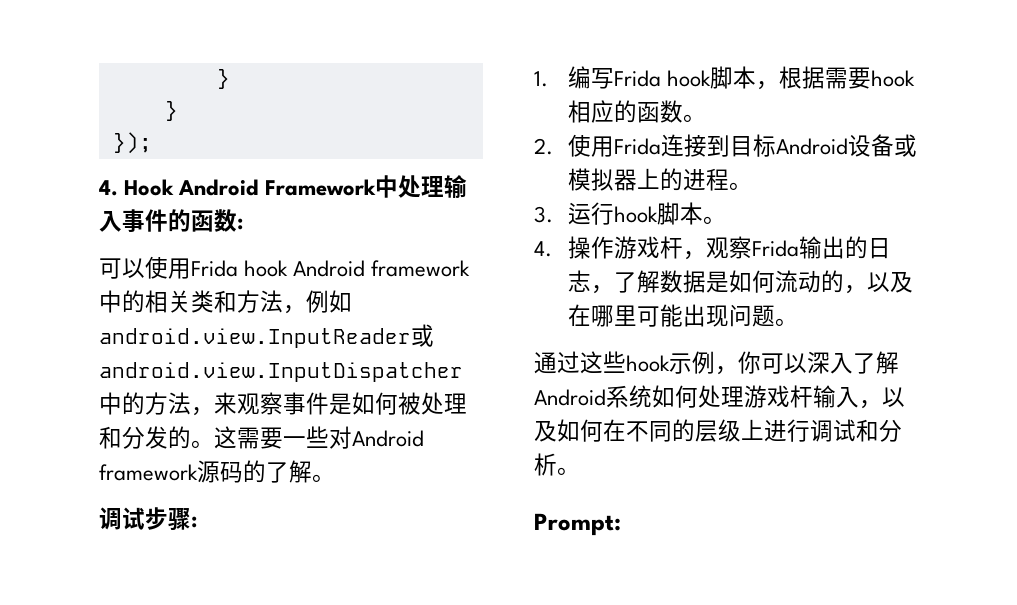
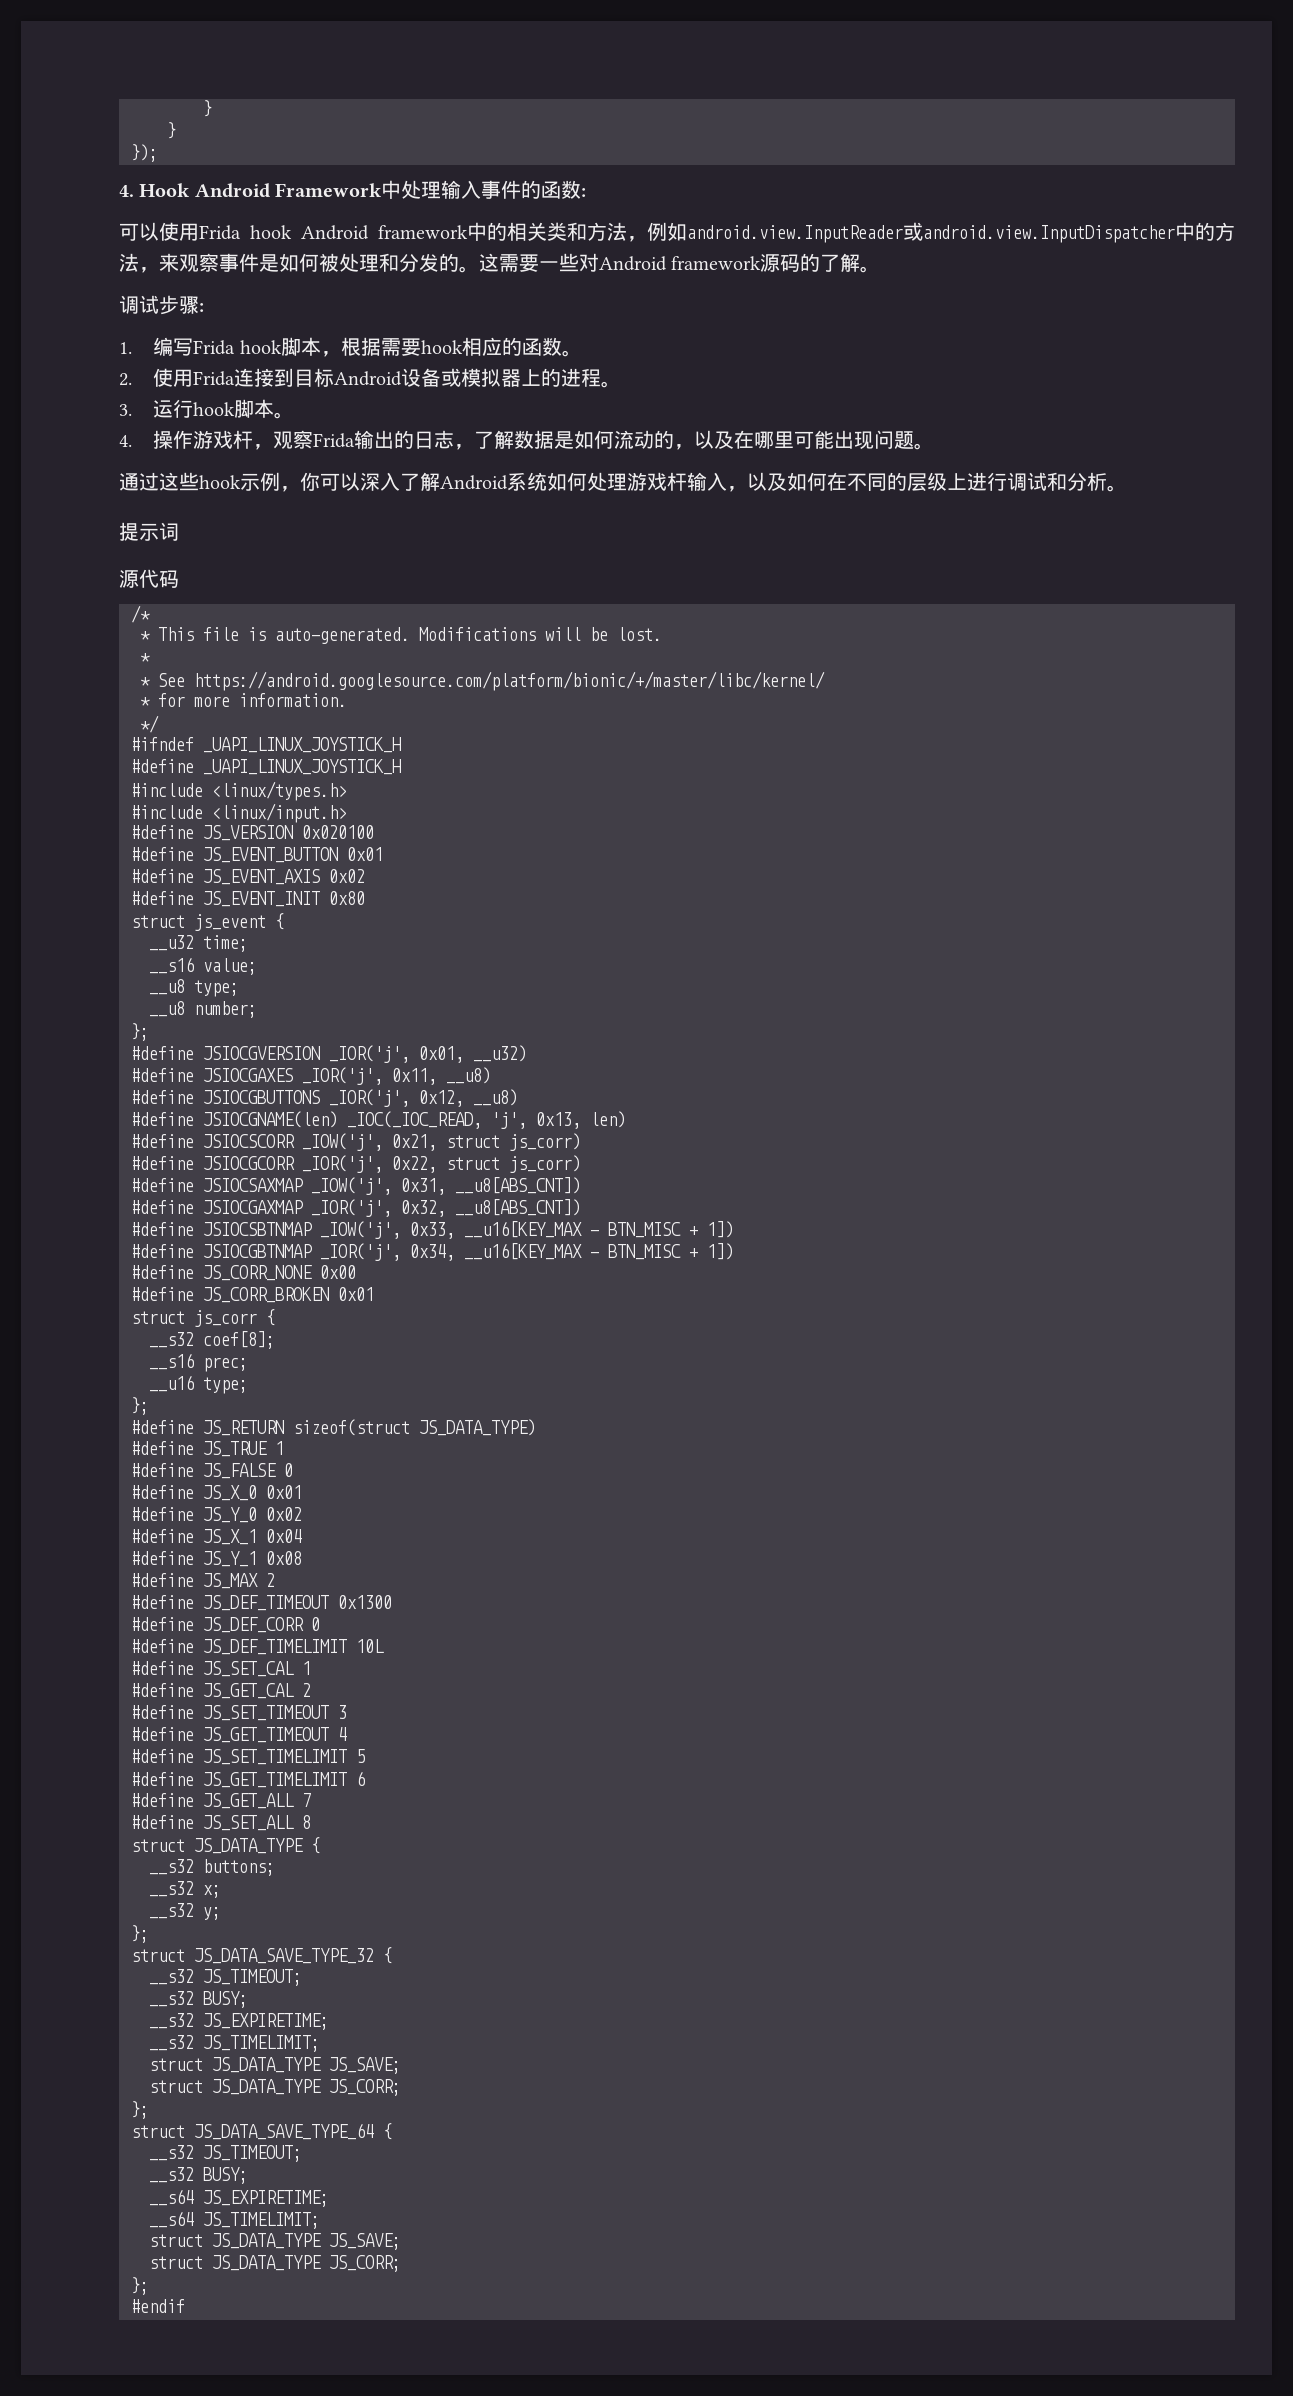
[534,513,621,536] Prompt: -> [119,522,179,541] [119,569,179,588] [131,605,150,623] [140,627,662,644] [140,653,150,663] [140,671,825,691] [140,693,347,707] [140,715,159,733] [131,737,401,753] [131,759,401,775] [131,781,347,801] [131,803,347,823] [131,825,374,841] [131,847,383,863] [131,869,365,885] [131,891,365,907] [131,913,284,931] [149,935,248,952] [149,957,257,975] [149,979,239,997] [149,1001,257,1018] [131,1023,149,1041] [131,1045,527,1063] [131,1067,491,1085] [131,1089,518,1107] [131,1111,626,1129] [131,1133,581,1151] [131,1155,581,1173] [131,1177,581,1195] [131,1199,581,1217] [131,1221,734,1239] [131,1243,734,1261] [131,1265,356,1281] [131,1287,374,1303] [131,1309,275,1327] [149,1331,275,1349] [149,1353,248,1372] [149,1375,248,1394] [131,1397,149,1415] [131,1419,536,1436] [131,1441,284,1457] [131,1463,293,1479] [131,1485,302,1501] [131,1507,302,1523] [131,1529,302,1545] [131,1551,302,1567] [131,1573,275,1589] [131,1595,392,1611] [131,1617,320,1633] [131,1639,384,1655] [131,1661,311,1677] [131,1683,311,1699] [131,1705,347,1721] [131,1727,347,1743] [131,1749,365,1765] [131,1771,365,1788] [131,1793,311,1809] [131,1815,311,1831] [131,1837,320,1854] [149,1859,275,1876] [149,1881,221,1898] [149,1903,221,1920] [131,1925,149,1943] [131,1947,392,1964] [149,1969,302,1986] [149,1991,248,2008] [149,2013,329,2030] [149,2035,320,2052] [149,2057,401,2074] [149,2079,401,2096] [131,2101,149,2119] [131,2123,392,2140] [149,2145,302,2162] [149,2167,248,2184] [149,2189,329,2207] [149,2211,320,2229] [149,2233,401,2250] [149,2255,401,2272] [131,2277,149,2295] [131,2299,185,2313] 提示词 // 源代码 // /* // * This file is auto-generated. Modifications will be lost. // * // * See https://android.googlesource.com/platform/bionic/+/master/libc/kernel/ // * for more information. // */ // #ifndef _UAPI_LINUX_JOYSTICK_H // #define _UAPI_LINUX_JOYSTICK_H // #include <linux/types.h> // #include <linux/input.h> // #define JS_VERSION 0x020100 // #define JS_EVENT_BUTTON 0x01 // #define JS_EVENT_AXIS 0x02 // #define JS_EVENT_INIT 0x80 // struct js_event { // __u32 time; // __s16 value; // __u8 type; // __u8 number; // }; // #define JSIOCGVERSION _IOR('j', 0x01, __u32) // #define JSIOCGAXES _IOR('j', 0x11, __u8) // #define JSIOCGBUTTONS _IOR('j', 0x12, __u8) // #define JSIOCGNAME(len) _IOC(_IOC_READ, 'j', 0x13, len) // #define JSIOCSCORR _IOW('j', 0x21, struct js_corr) // #define JSIOCGCORR _IOR('j', 0x22, struct js_corr) // #define JSIOCSAXMAP _IOW('j', 0x31, __u8[ABS_CNT]) // #define JSIOCGAXMAP _IOR('j', 0x32, __u8[ABS_CNT]) // #define JSIOCSBTNMAP _IOW('j', 0x33, __u16[KEY_MAX - BTN_MISC + 1]) // #define JSIOCGBTNMAP _IOR('j', 0x34, __u16[KEY_MAX - BTN_MISC + 1]) // #define JS_CORR_NONE 0x00 // #define JS_CORR_BROKEN 0x01 // struct js_corr { // __s32 coef[8]; // __s16 prec; // __u16 type; // }; // #define JS_RETURN sizeof(struct JS_DATA_TYPE) // #define JS_TRUE 1 // #define JS_FALSE 0 // #define JS_X_0 0x01 // #define JS_Y_0 0x02 // #define JS_X_1 0x04 // #define JS_Y_1 0x08 // #define JS_MAX 2 // #define JS_DEF_TIMEOUT 0x1300 // #define JS_DEF_CORR 0 // #define JS_DEF_TIMELIMIT 10L // #define JS_SET_CAL 1 // #define JS_GET_CAL 2 // #define JS_SET_TIMEOUT 3 // #define JS_GET_TIMEOUT 4 // #define JS_SET_TIMELIMIT 5 // #define JS_GET_TIMELIMIT 6 // #define JS_GET_ALL 7 // #define JS_SET_ALL 8 // struct JS_DATA_TYPE { // __s32 buttons; // __s32 x; // __s32 y; // }; // struct JS_DATA_SAVE_TYPE_32 { // __s32 JS_TIMEOUT; // __s32 BUSY; // __s32 JS_EXPIRETIME; // __s32 JS_TIMELIMIT; // struct JS_DATA_TYPE JS_SAVE; // struct JS_DATA_TYPE JS_CORR; // }; // struct JS_DATA_SAVE_TYPE_64 { // __s32 JS_TIMEOUT; // __s32 BUSY; // __s64 JS_EXPIRETIME; // __s64 JS_TIMELIMIT; // struct JS_DATA_TYPE JS_SAVE; // struct JS_DATA_TYPE JS_CORR; // }; // #endif

